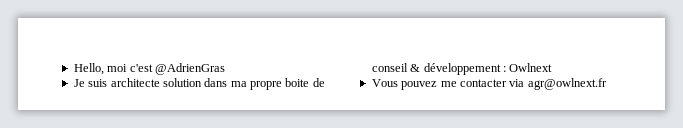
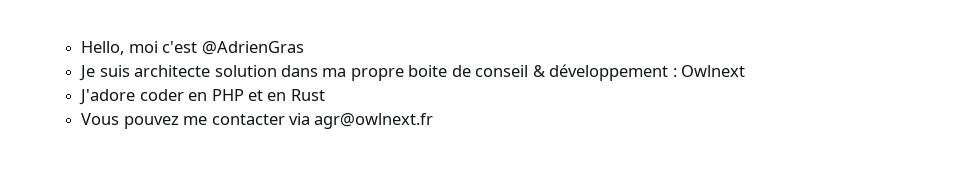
(553, 67) none -> [79,89,325,105] // J'adore coder en PHP et en Rust

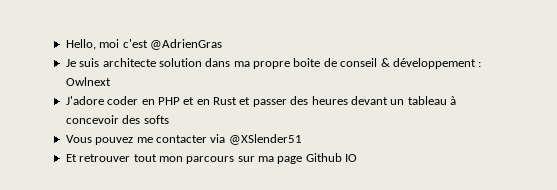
(325, 95) none -> [239,96,456,107] [65,115,169,124] et passer des heures devant un tableau à concevoir des softs
[314,113,434,129] agr@owlnext.fr -> [228,134,302,145] [65,153,358,164] @XSlender51 // Et retrouver tout mon parcours sur ma page Github IO

